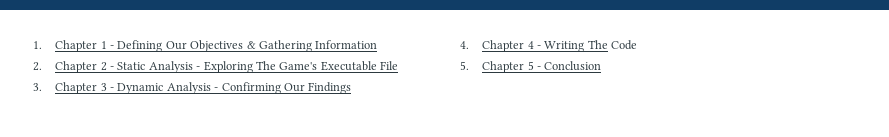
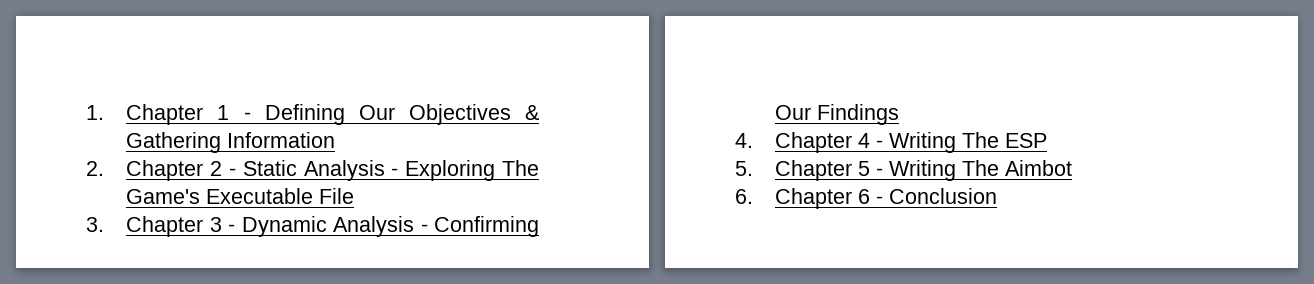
[611,40,638,50] Code -> [1005,133,1048,148] ESP
(542, 68) none -> [889,160,1073,181] [735,188,884,209] Writing The Aimbot // 6. Chapter 6 -

